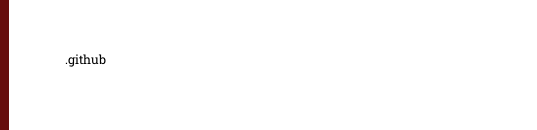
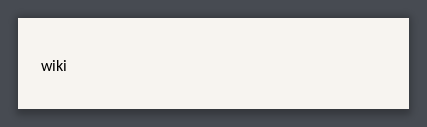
[65,54,106,67] .github -> [41,60,67,71] wiki

